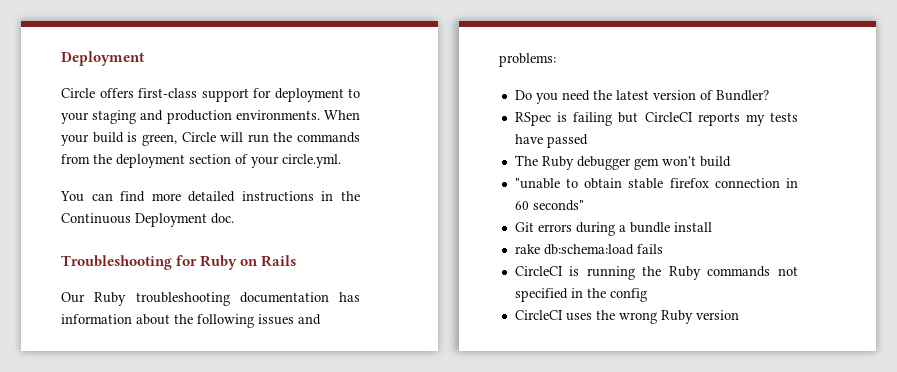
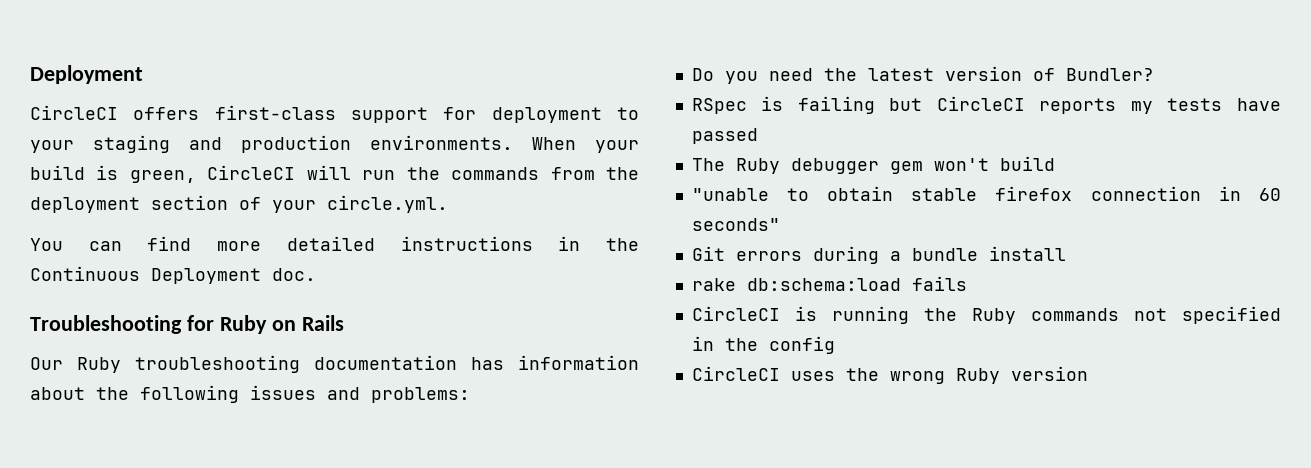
[61,88,95,98] Circle -> [30,105,118,120] CircleCI
[181,132,216,142] Circle -> [207,165,296,180] CircleCI

